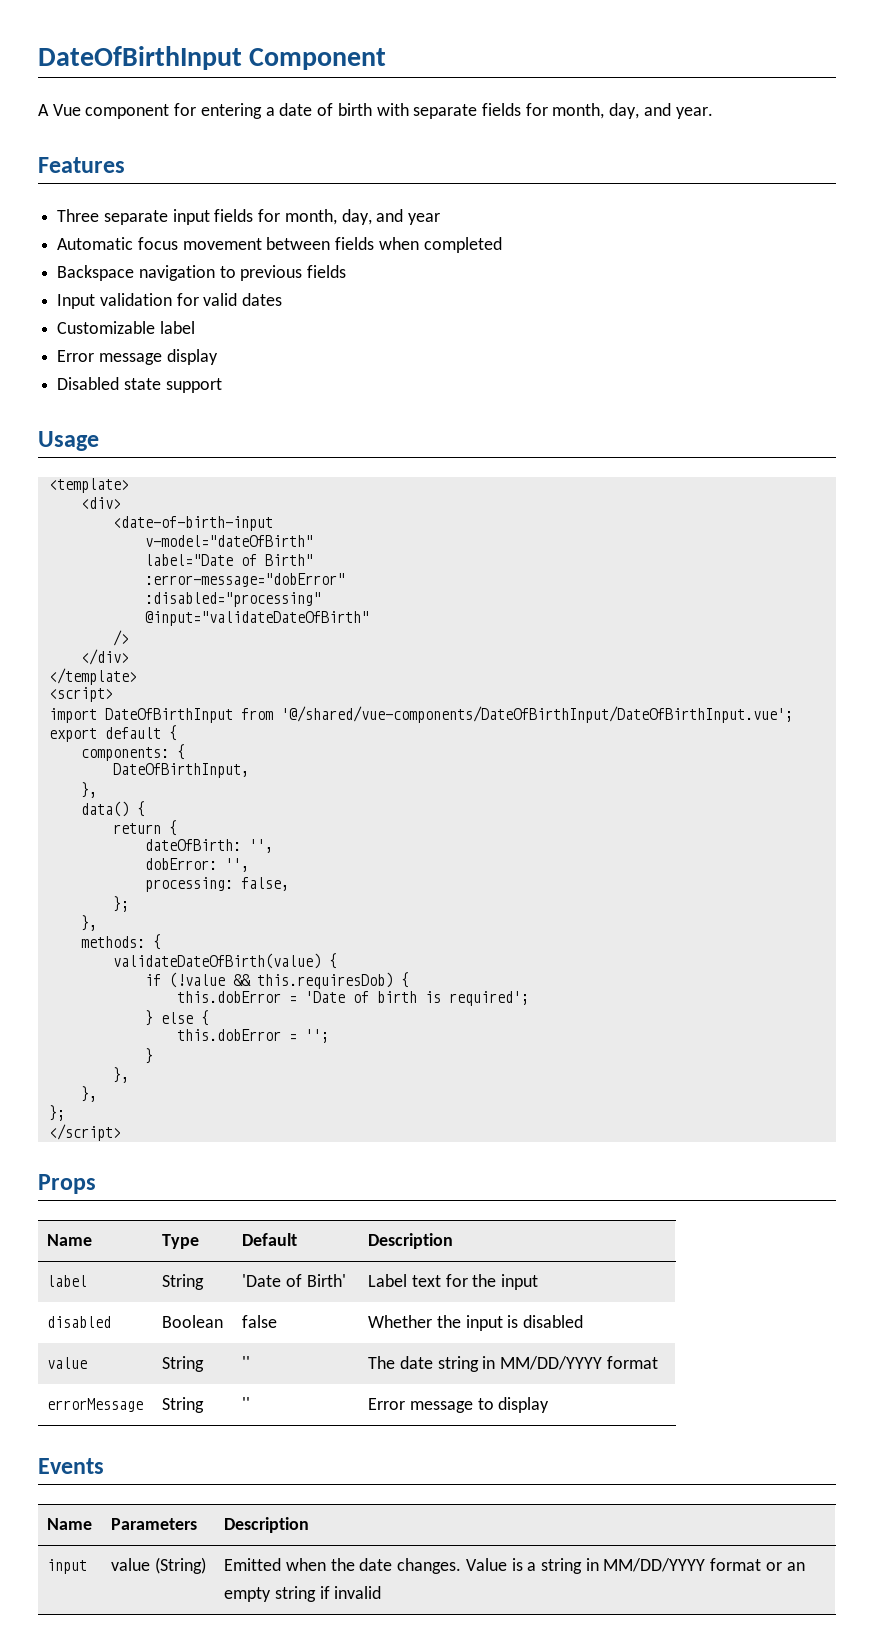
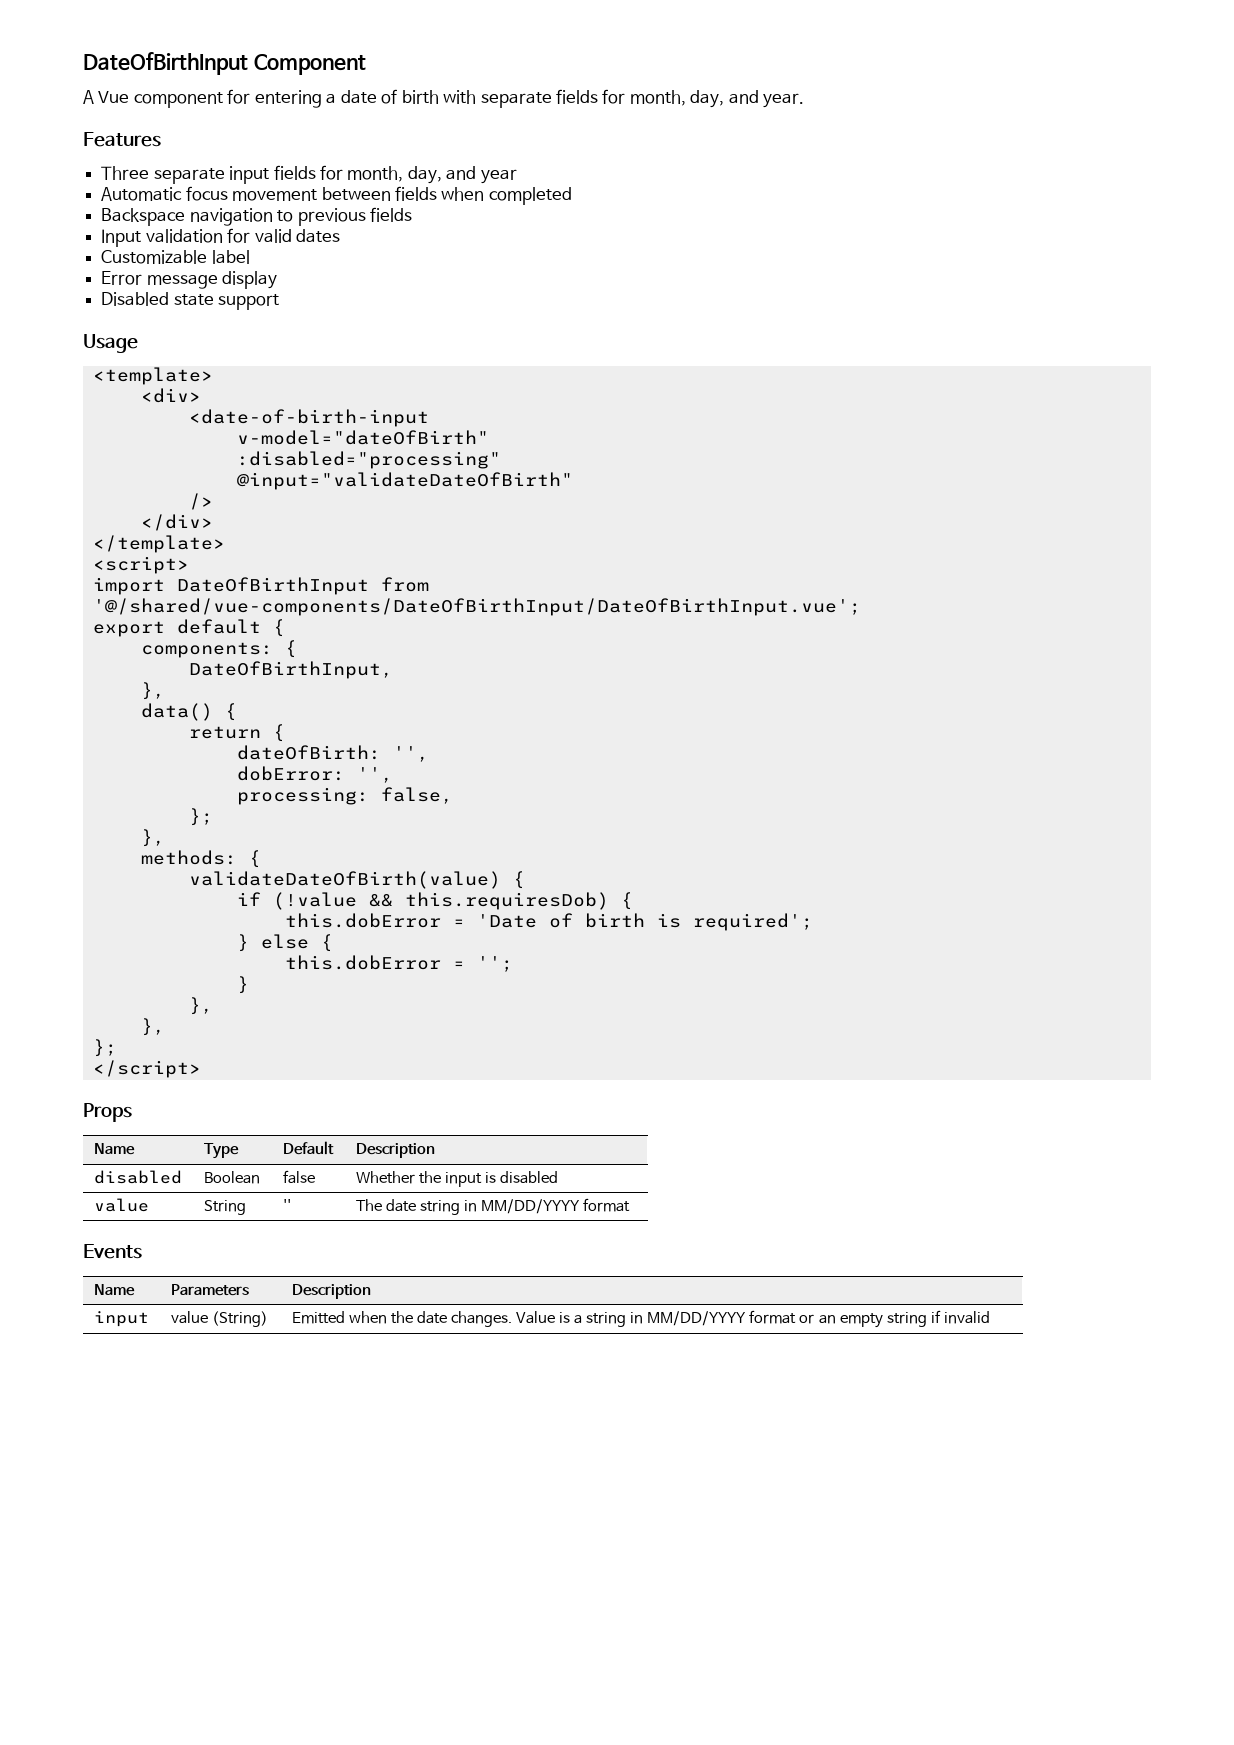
[144,554,313,566] [144,573,345,587] // label="Date of Birth" // :error-message="dobError" -> (489, 437) none
[47,1275,88,1287] [162,1274,205,1290] [242,1274,346,1287] [368,1274,539,1290] // label | String | 'Date of Birth' | Label text for the input -> (435, 1150) none
[47,1398,144,1412] [162,1397,205,1413] [242,1397,251,1410] [368,1397,550,1413] // errorMessage | String | '' | Error message to display -> (631, 1205) none

